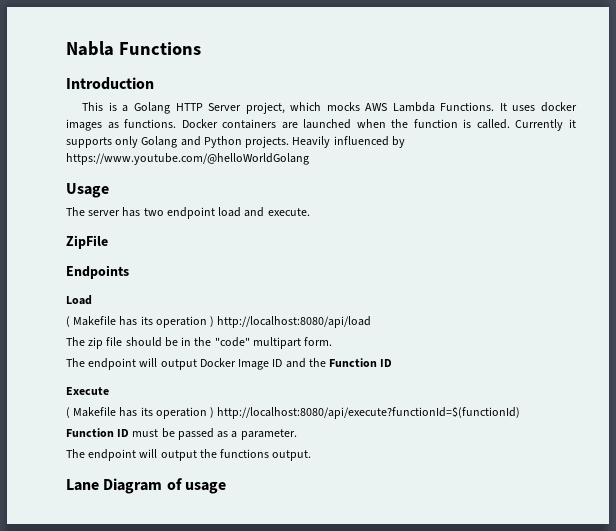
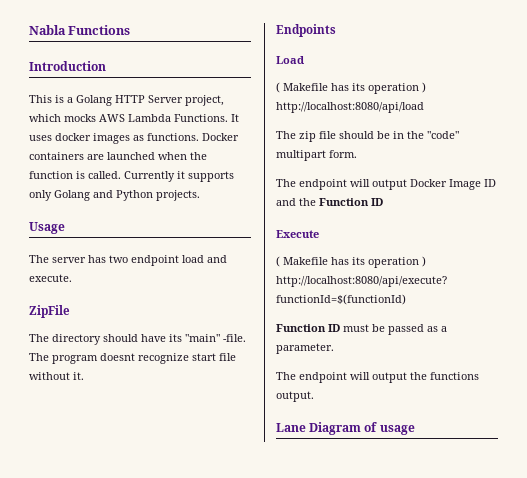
[292,136,405,148] [66,153,309,165] Heavily influenced by https://www.youtube.com/@helloWorldGolang -> (200, 195) none
(108, 242) none -> [29,334,246,345] [29,353,236,364] [29,372,84,380] // The directory should have its "main" -file. The program doesnt recognize start file without it.

